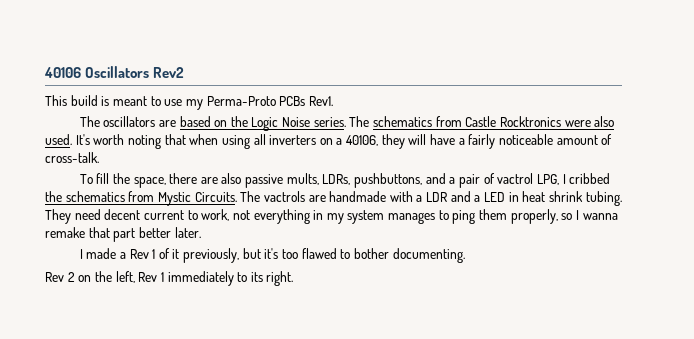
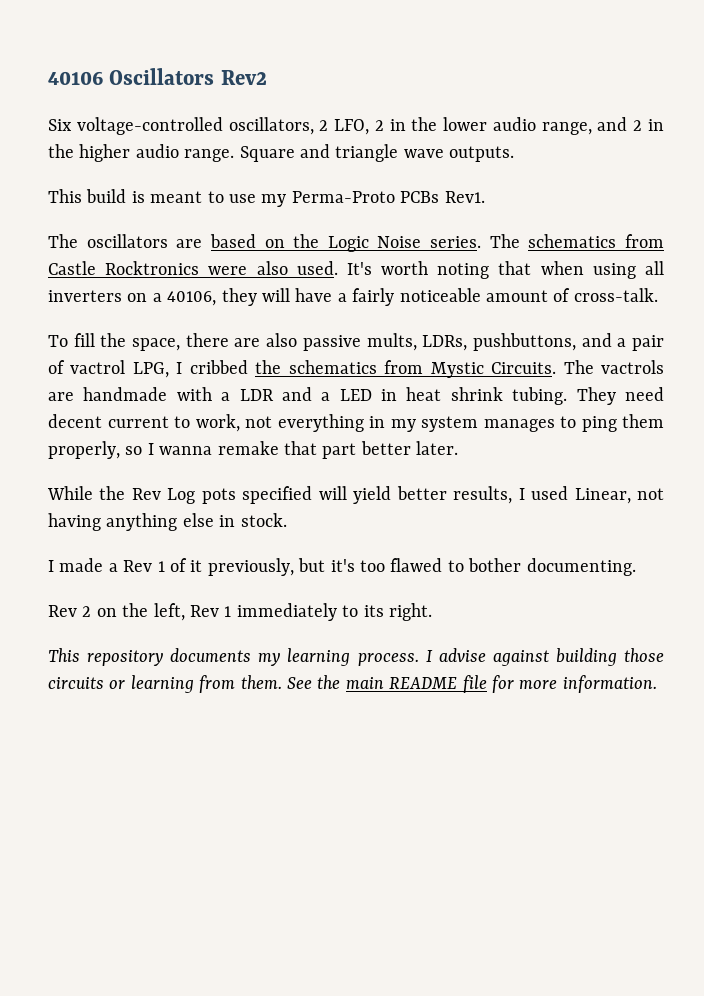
(185, 72) none -> [48,117,664,135] [48,144,515,162] // Six voltage-controlled oscillators, 2 LFO, 2 in the lower audio range, and 2 in the higher audio range. Square and triangle wave outputs.
(201, 232) none -> [47,486,664,504] [48,513,287,531] // While the Rev Log pots specified will yield better results, I used Linear, not having anything else in stock.
(294, 278) none -> [48,648,665,666] [48,675,657,693] // This repository documents my learning process. I advise against building those circuits or learning from them. See the main README file for more information.

